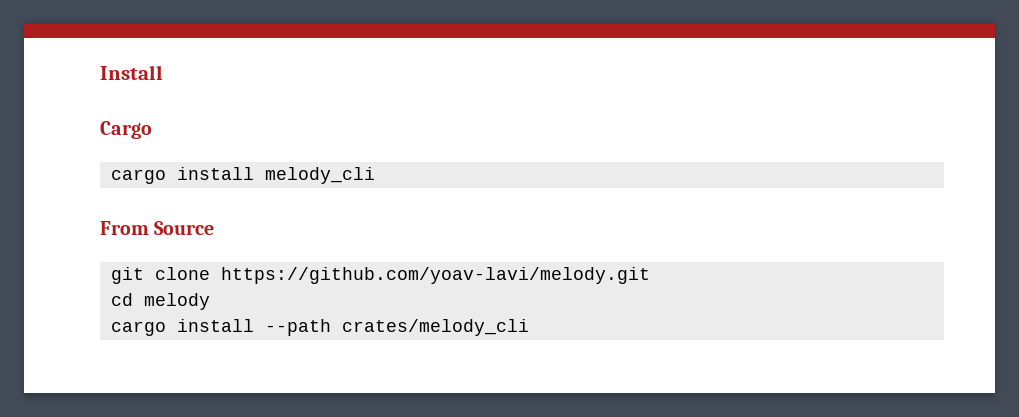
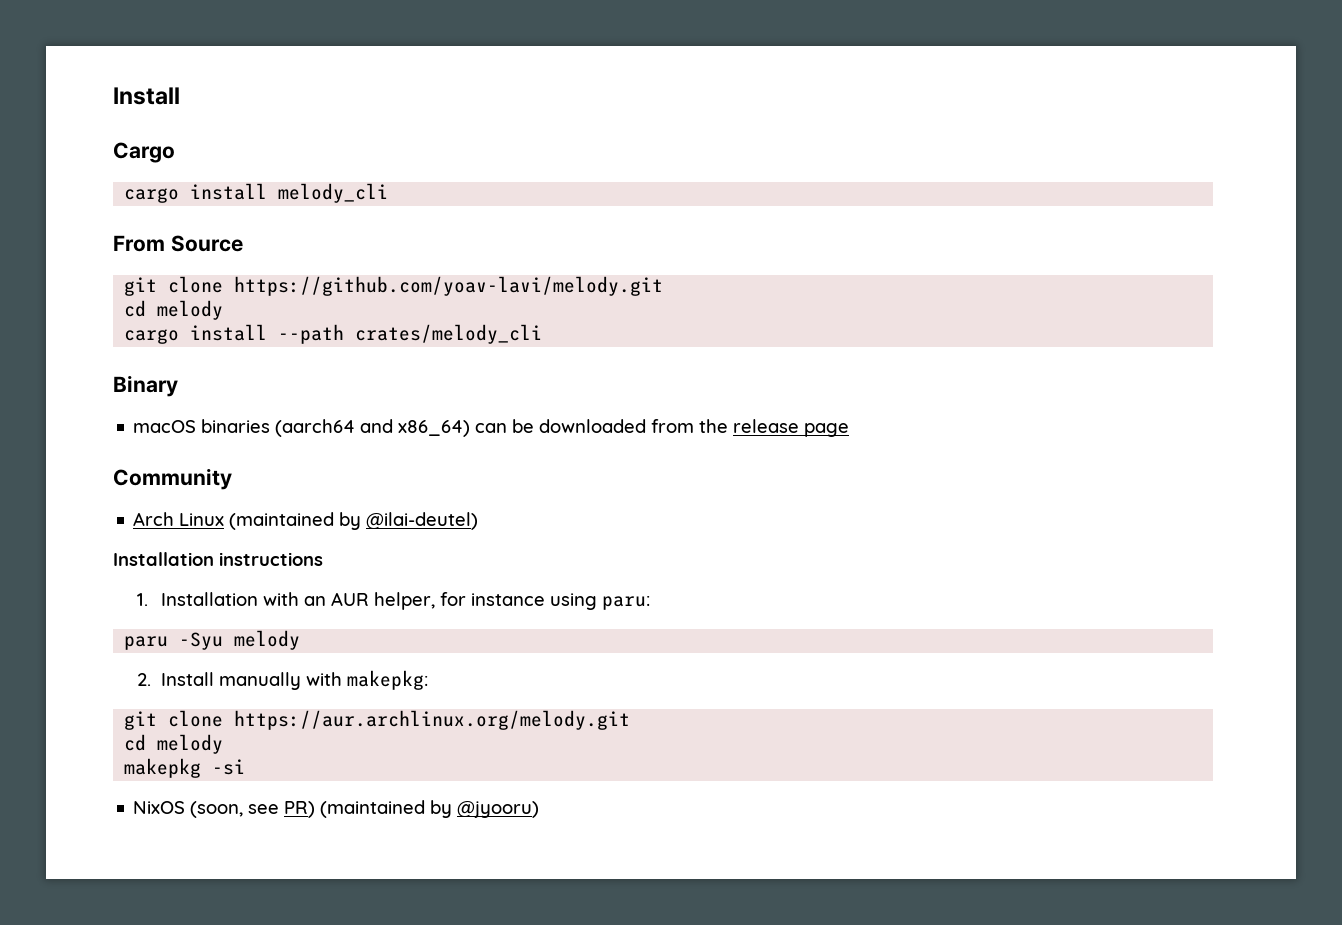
(530, 327) none -> [113,375,178,397] [133,419,850,437] [113,468,232,490] [133,512,479,530] [113,552,323,566] [136,592,650,610] [124,630,301,650] [136,670,428,690] [124,710,631,730] [124,734,224,754] [124,758,246,778] [133,800,540,818] // Binary // macOS binaries (aarch64 and x86_64) can be downloaded from the release page // Community // Arch Linux (maintained by @ilai-deutel) // Installation instructions // 1. Installation with an AUR helper, for instance using paru: // paru -Syu melody // 2. Install manually with makepkg: // git clone https://aur.archlinux.org/melody.git // cd melody // makepkg -si // NixOS (soon, see PR) (maintained by @jyooru)

